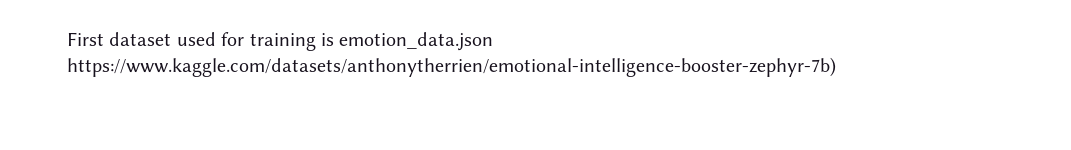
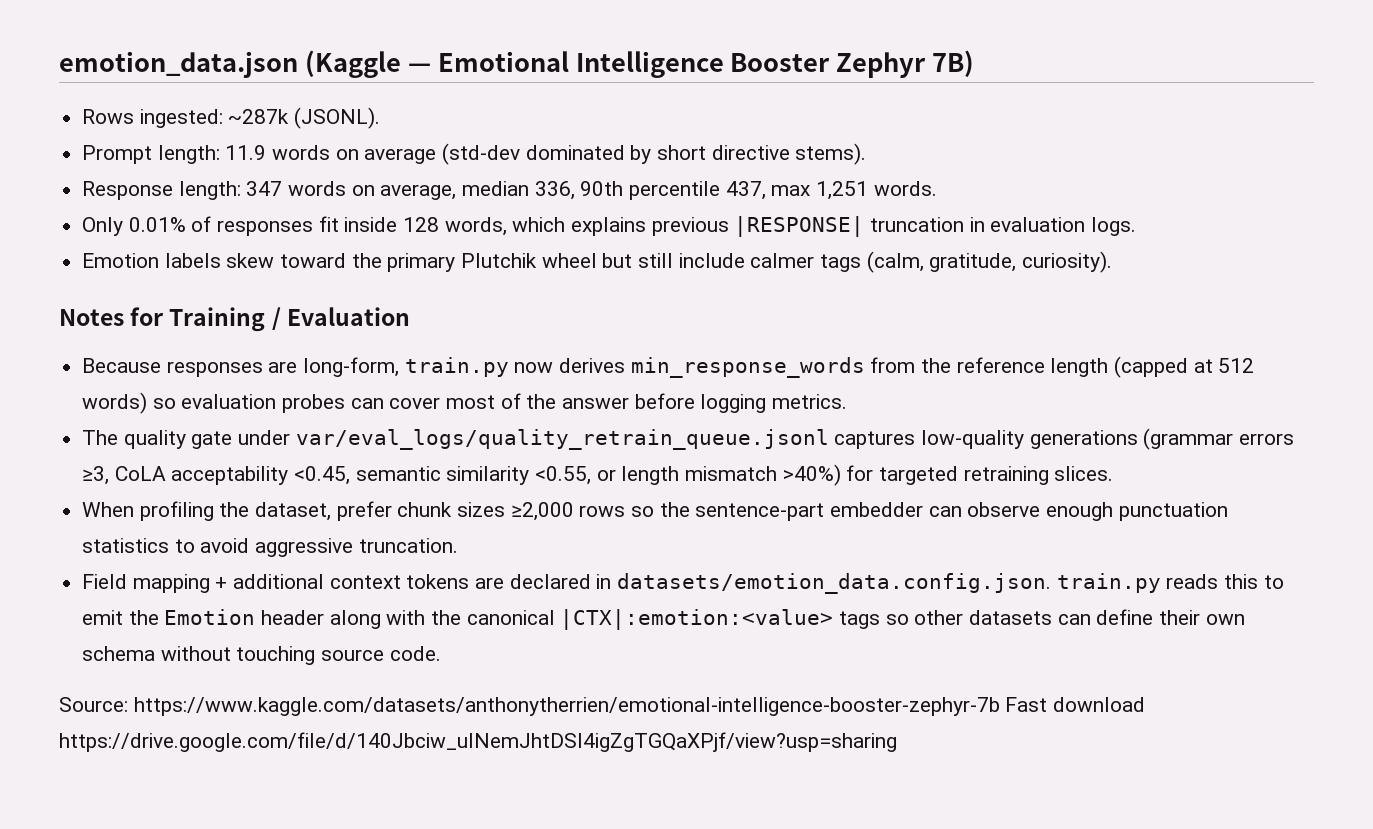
[67,32,494,51] [67,57,836,77] First dataset used for training is emotion_data.json https://www.kaggle.com/datasets/anthonytherrien/emotional-intelligence-booster-zephyr-7b) -> [59,50,975,78] [82,107,381,129] [82,143,867,165] [82,181,937,200] [82,216,1137,237] [82,251,1113,273] [59,307,410,332] [82,356,1255,378] [82,392,848,414] [82,428,1295,450] [82,464,1114,486] [82,501,1228,521] [82,538,458,557] [82,573,1284,594] [82,609,1245,630] [82,646,441,665] [59,697,1146,716] [59,732,897,752] emotion_data.json (Kaggle — Emotional Intelligence Booster Zephyr 7B) // Rows ingested: ~287k (JSONL). // Prompt length: 11.9 words on average (std-dev dominated by short directive stems). // Response length: 347 words on average, median 336, 90th percentile 437, max 1,251 words. // Only 0.01% of responses fit inside 128 words, which explains previous |RESPONSE| truncation in evaluation logs. // Emotion labels skew toward the primary Plutchik wheel but still include calmer tags (calm, gratitude, curiosity). // Notes for Training / Evaluation // Because responses are long-form, train.py now derives min_response_words from the reference length (capped at 512 words) so evaluation probes can cover most of the answer before logging metrics. // The quality gate under var/eval_logs/quality_retrain_queue.jsonl captures low-quality generations (grammar errors ≥3, CoLA acceptability <0.45, semantic similarity <0.55, or length mismatch >40%) for targeted retraining slices. // When profiling the dataset, prefer chunk sizes ≥2,000 rows so the sentence-part embedder can observe enough punctuation statistics to avoid aggressive truncation. // Field mapping + additional context tokens are declared in datasets/emotion_data.config.json. train.py reads this to emit the Emotion header along with the canonical |CTX|:emotion:<value> tags so other datasets can define their own schema without touching source code. // Source: https://www.kaggle.com/datasets/anthonytherrien/emotional-intelligence-booster-zephyr-7b Fast download https://drive.google.com/file/d/140Jbciw_ulNemJhtDSI4igZgTGQaXPjf/view?usp=sharing

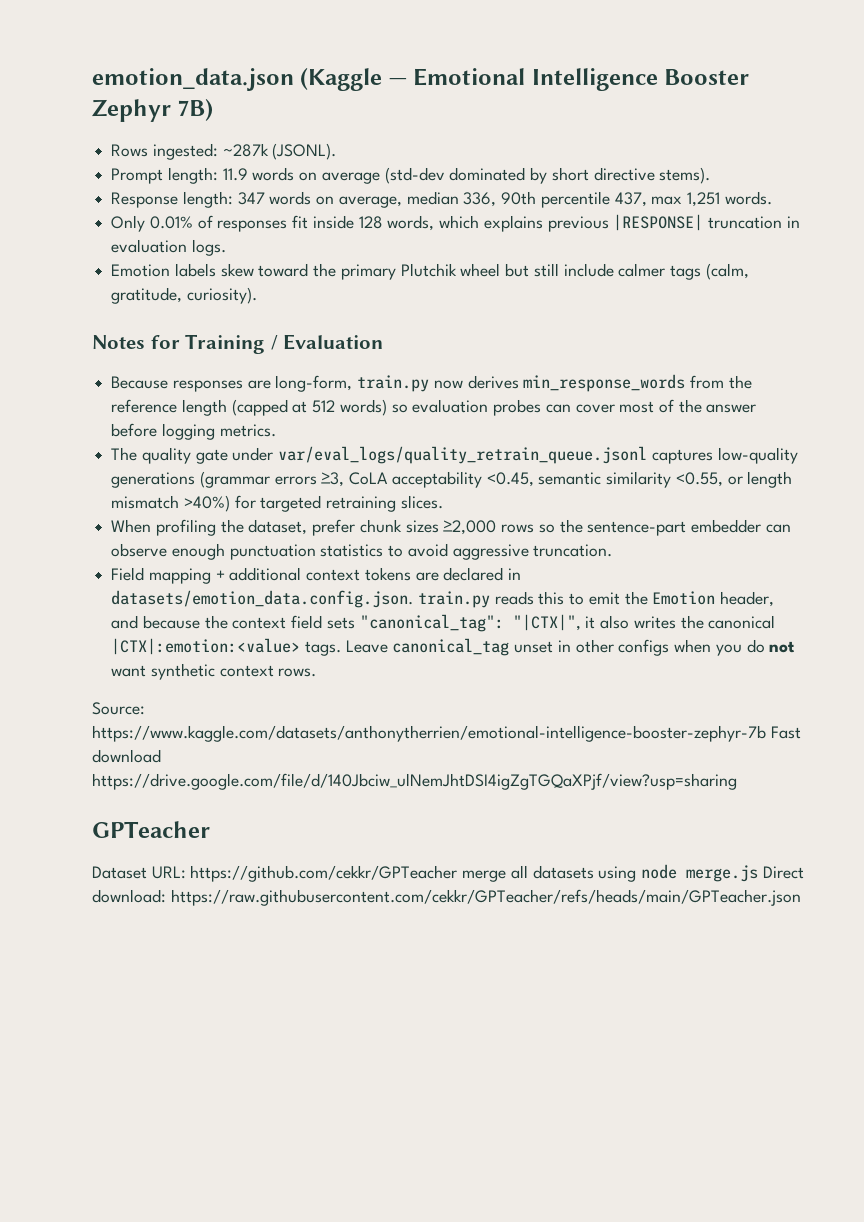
[261,609,1245,630] [82,646,441,665] header along with the canonical |CTX|:emotion:<value> tags so other datasets can define their own schema without touching source code. -> [720,591,775,607] [111,614,776,632] [111,638,796,656] [111,663,317,680] header, and because the context field sets "canonical_tag": "|CTX|", it also writes the canonical |CTX|:emotion:<value> tags. Leave canonical_tag unset in other configs when you do not want synthetic context rows.
(897, 742) none -> [92,821,210,838] [92,864,804,882] [92,889,801,906] // GPTeacher // Dataset URL: https://github.com/cekkr/GPTeacher merge all datasets using node merge.js Direct download: https://raw.githubusercontent.com/cekkr/GPTeacher/refs/heads/main/GPTeacher.json

